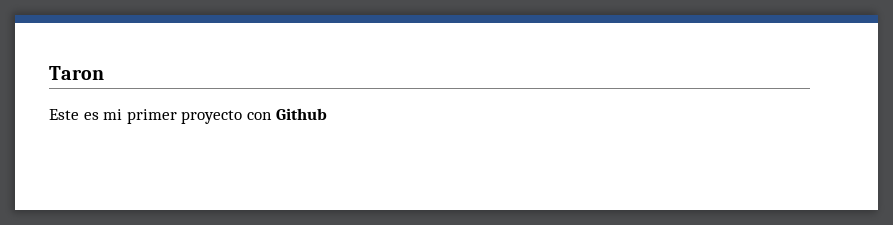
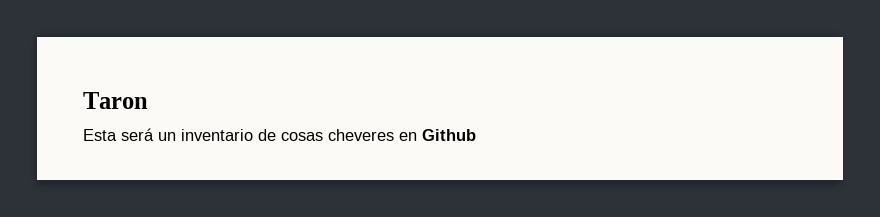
[49,109,272,124] Este es mi primer proyecto con -> [83,128,417,141] Esta será un inventario de cosas cheveres en

